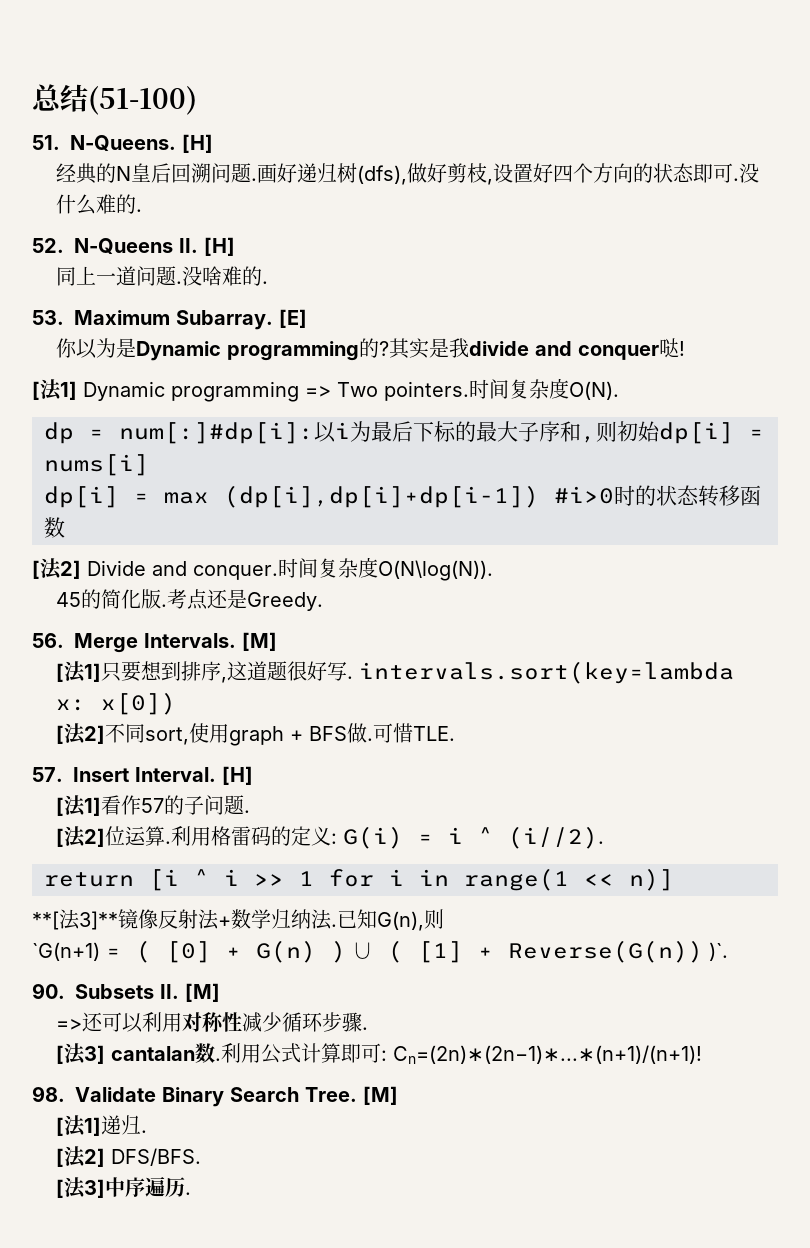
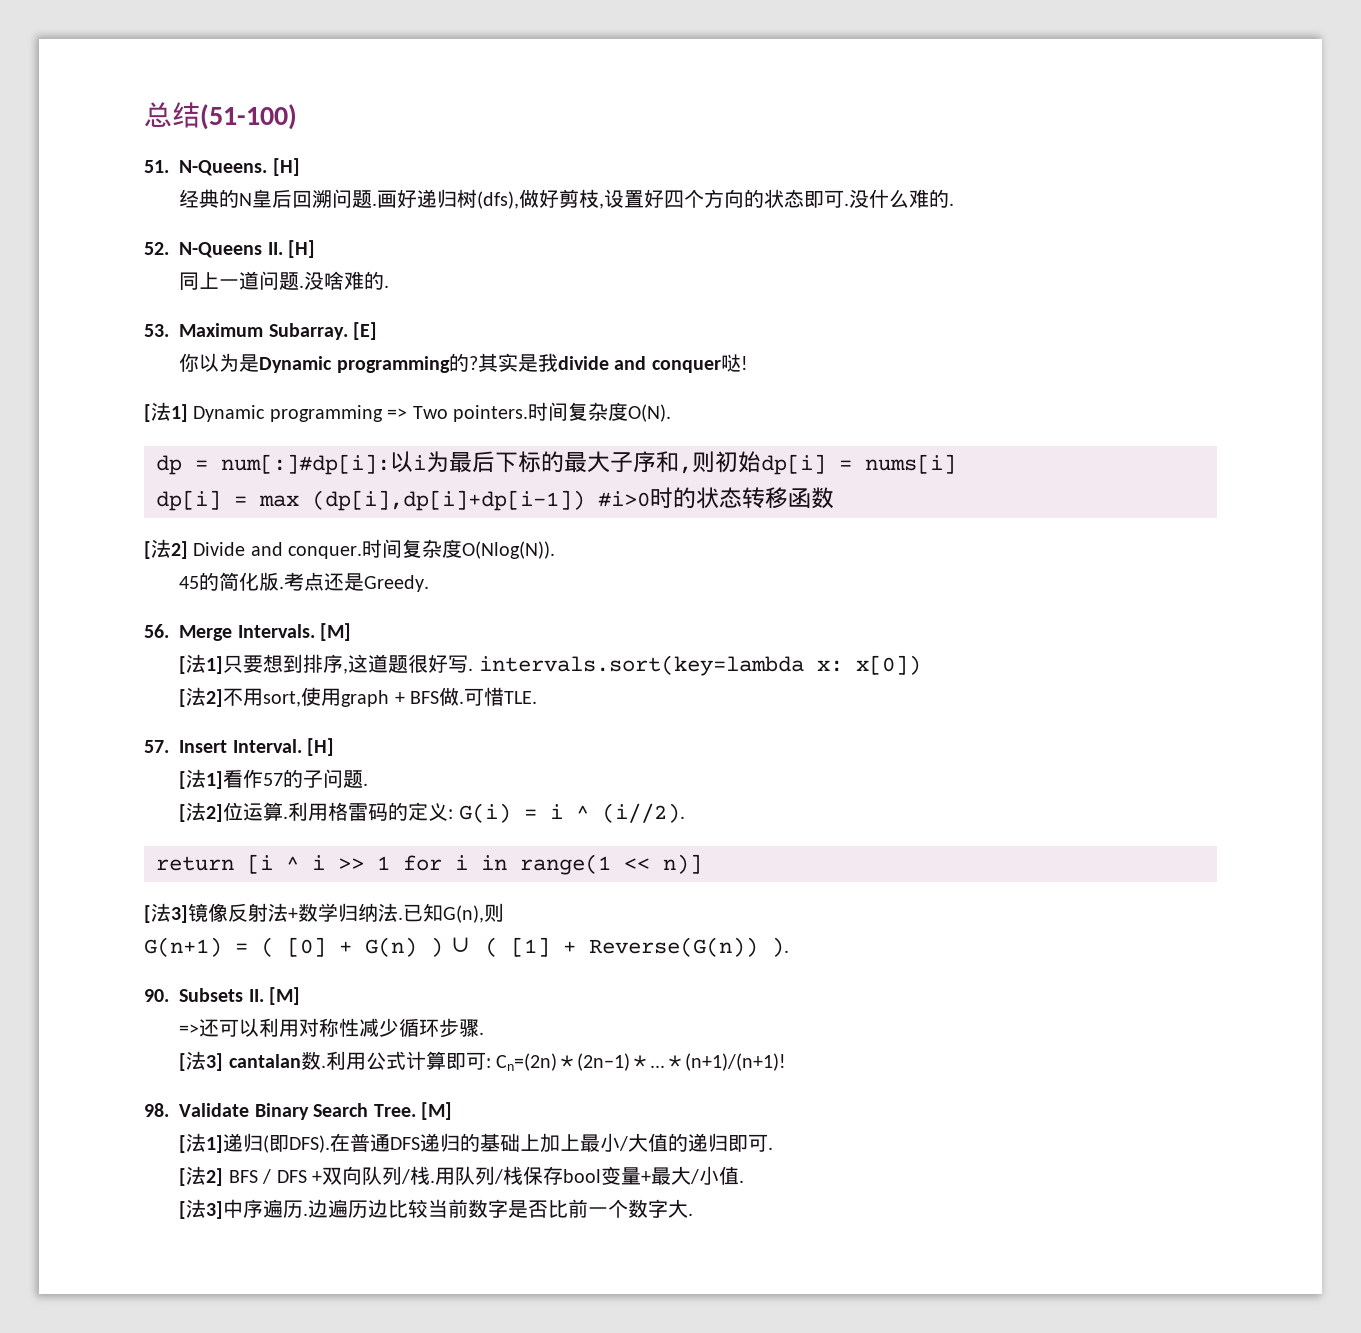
[378,560,493,581] O(N\log(N)). -> [462,541,556,559] O(Nlog(N)).
[125,724,146,743] 同 -> [243,688,264,706] 用
[32,909,118,930] **[法3]** -> [144,903,188,923] [法3]
[32,942,100,961] `G(n+1) -> [144,937,222,957] G(n+1)
[708,942,728,961] )`. -> [771,937,790,957] ).
[141,1130,148,1133] [56,1146,202,1168] . // [法2] DFS/BFS. -> [263,1133,774,1153] [179,1166,745,1186] (即DFS).在普通DFS递归的基础上加上最小/大值的递归即可. // [法2] BFS / DFS +双向队列/栈.用队列/栈保存bool变量+最大/小值.
(192, 1193) none -> [308,1199,694,1218] 边遍历边比较当前数字是否比前一个数字大.

